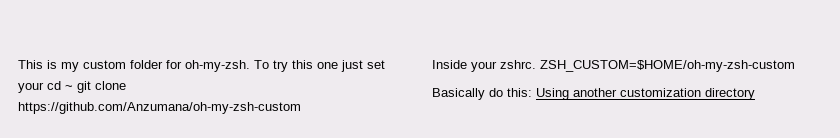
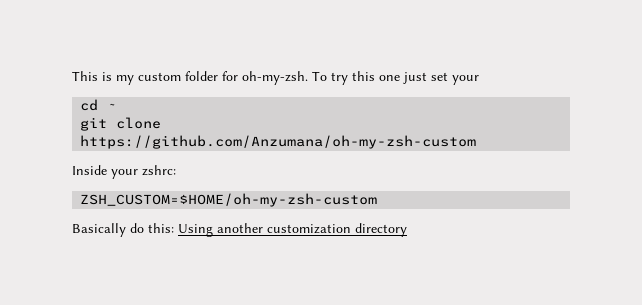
(44, 87) none -> (479, 80) //
(73, 87) none -> (117, 106) //
[500,60,536,69] zshrc. -> [142,165,176,176] zshrc: //

